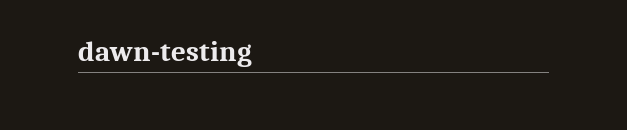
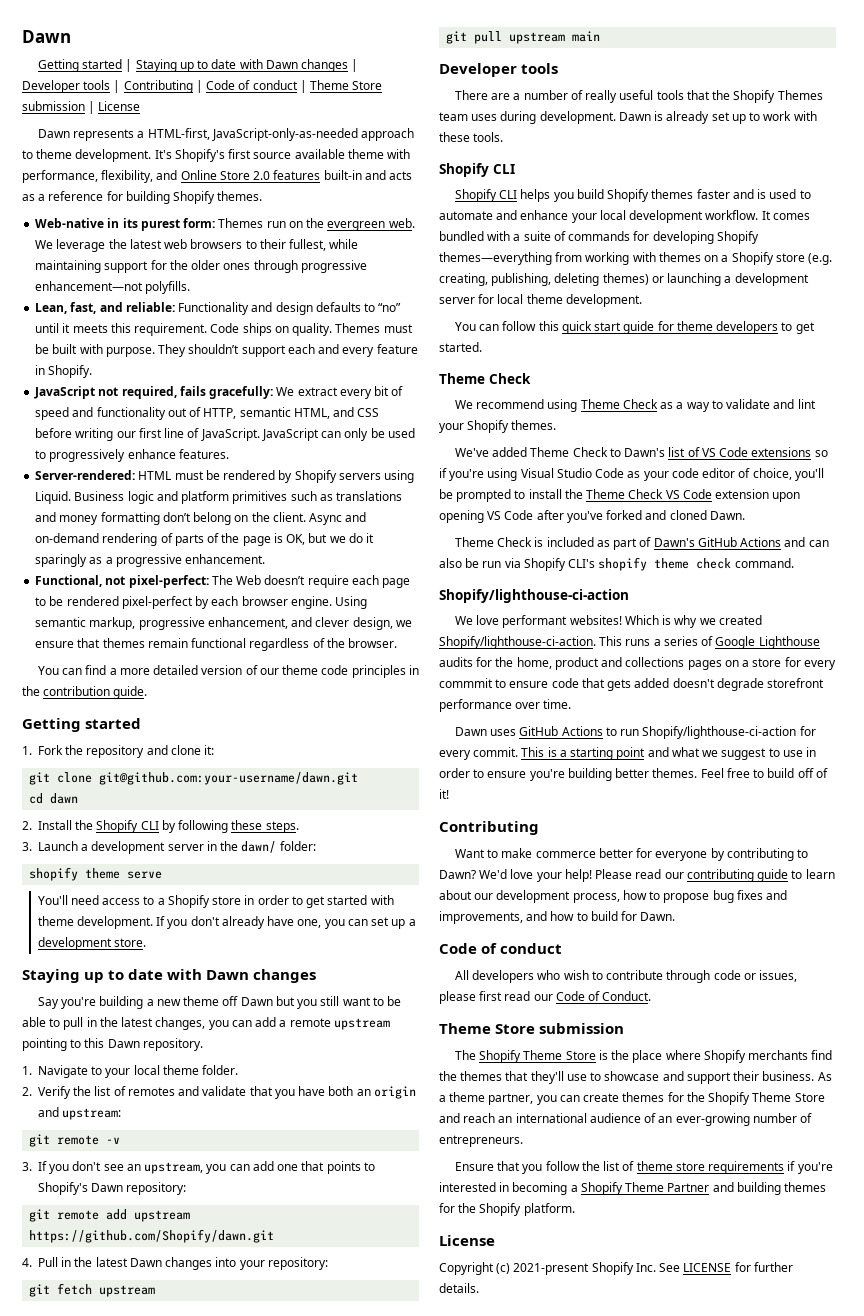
[78,41,252,67] dawn-testing -> [22,30,71,43] [38,59,359,72] [22,80,383,93] [22,101,141,114] [38,128,415,141] [22,149,411,162] [22,170,413,183] [22,191,263,204] [35,218,415,231] [35,239,359,252] [35,260,367,273] [35,281,191,294] [35,302,402,315] [35,323,413,336] [35,344,418,357] [35,365,93,378] [34,386,404,399] [35,407,380,420] [35,428,415,441] [35,449,229,462] [35,470,415,483] [35,491,403,504] [35,512,367,525] [35,533,375,546] [35,554,266,567] [35,575,411,588] [35,596,368,609] [35,617,412,630] [35,638,398,651] [38,665,419,678] [22,686,148,699] [22,718,142,732] [22,745,215,758] [29,772,359,785] [29,793,79,804] [22,820,299,833] [22,841,316,854] [29,867,163,881] [37,895,394,908] [37,916,416,929] [37,937,146,950] [22,969,317,983] [38,996,402,1009] [22,1017,390,1030] [22,1038,203,1051] [22,1065,239,1078] [22,1086,416,1099] [38,1107,122,1120] [29,1134,121,1147] [22,1161,375,1174] [38,1182,187,1195] [29,1209,191,1222] [29,1229,275,1243] [22,1257,328,1270] [29,1283,156,1297] [446,31,601,44] [439,63,559,77] [455,90,823,103] [439,111,817,124] [439,132,504,142] [439,163,515,177] [455,189,811,202] [439,210,810,223] [439,231,759,244] [439,252,833,265] [439,273,809,286] [439,294,642,307] [455,321,815,334] [439,342,482,352] [439,373,531,384] [455,399,816,412] [439,420,557,433] [455,447,828,457] [439,468,824,481] [439,489,801,502] [439,510,745,523] [455,537,829,550] [439,557,794,571] [439,589,629,603] [455,615,762,628] [439,636,820,649] [439,657,836,670] [439,678,825,691] [439,699,572,712] [455,726,816,739] [439,747,817,760] [439,768,828,781] [439,789,449,799] [439,821,539,835] [455,848,809,861] [439,869,835,882] [439,890,788,903] [439,911,676,924] [439,943,563,954] [455,970,798,983] [439,991,652,1004] [439,1023,625,1034] [455,1050,833,1063] [439,1071,832,1084] [439,1092,825,1105] [439,1113,813,1126] [439,1135,523,1147] [455,1161,833,1174] [439,1182,827,1195] [439,1203,575,1216] [439,1235,495,1246] [439,1262,793,1275] [439,1283,479,1293] Dawn // Getting started | Staying up to date with Dawn changes | Developer tools | Contributing | Code of conduct | Theme Store submission | License // Dawn represents a HTML-first, JavaScript-only-as-needed approach to theme development. It's Shopify's first source available theme with performance, flexibility, and Online Store 2.0 features built-in and acts as a reference for building Shopify themes. // Web-native in its purest form: Themes run on the evergreen web. We leverage the latest web browsers to their fullest, while maintaining support for the older ones through progressive enhancement—not polyfills. // Lean, fast, and reliable: Functionality and design defaults to “no” until it meets this requirement. Code ships on quality. Themes must be built with purpose. They shouldn’t support each and every feature in Shopify. // JavaScript not required, fails gracefully: We extract every bit of speed and functionality out of HTTP, semantic HTML, and CSS before writing our first line of JavaScript. JavaScript can only be used to progressively enhance features. // Server-rendered: HTML must be rendered by Shopify servers using Liquid. Business logic and platform primitives such as translations and money formatting don’t belong on the client. Async and on-demand rendering of parts of the page is OK, but we do it sparingly as a progressive enhancement. // Functional, not pixel-perfect: The Web doesn’t require each page to be rendered pixel-perfect by each browser engine. Using semantic markup, progressive enhancement, and clever design, we ensure that themes remain functional regardless of the browser. // You can find a more detailed version of our theme code principles in the contribution guide. // Getting started // 1. Fork the repository and clone it: // git clone git@github.com:your-username/dawn.git // cd dawn // 2. Install the Shopify CLI by following these steps. // 3. Launch a development server in the dawn/ folder: // shopify theme serve // You'll need access to a Shopify store in order to get started with theme development. If you don't already have one, you can set up a development store. // Staying up to date with Dawn changes // Say you're building a new theme off Dawn but you still want to be able to pull in the latest changes, you can add a remote upstream pointing to this Dawn repository. // 1. Navigate to your local theme folder. // 2. Verify the list of remotes and validate that you have both an origin and upstream: // git remote -v // 3. If you don't see an upstream, you can add one that points to Shopify's Dawn repository: // git remote add upstream https://github.com/Shopify/dawn.git // 4. Pull in the latest Dawn changes into your repository: // git fetch upstream // git pull upstream main // Developer tools // There are a number of really useful tools that the Shopify Themes team uses during development. Dawn is already set up to work with these tools. // Shopify CLI // Shopify CLI helps you build Shopify themes faster and is used to automate and enhance your local development workflow. It comes bundled with a suite of commands for developing Shopify themes—everything from working with themes on a Shopify store (e.g. creating, publishing, deleting themes) or launching a development server for local theme development. // You can follow this quick start guide for theme developers to get started. // Theme Check // We recommend using Theme Check as a way to validate and lint your Shopify themes. // We've added Theme Check to Dawn's list of VS Code extensions so if you're using Visual Studio Code as your code editor of choice, you'll be prompted to install the Theme Check VS Code extension upon opening VS Code after you've forked and cloned Dawn. // Theme Check is included as part of Dawn's GitHub Actions and can also be run via Shopify CLI's shopify theme check command. // Shopify/lighthouse-ci-action // We love performant websites! Which is why we created Shopify/lighthouse-ci-action. This runs a series of Google Lighthouse audits for the home, product and collections pages on a store for every commmit to ensure code that gets added doesn't degrade storefront performance over time. // Dawn uses GitHub Actions to run Shopify/lighthouse-ci-action for every commit. This is a starting point and what we suggest to use in order to ensure you're building better themes. Feel free to build off of it! // Contributing // Want to make commerce better for everyone by contributing to Dawn? We'd love your help! Please read our contributing guide to learn about our development process, how to propose bug fixes and improvements, and how to build for Dawn. // Code of conduct // All developers who wish to contribute through code or issues, please first read our Code of Conduct. // Theme Store submission // The Shopify Theme Store is the place where Shopify merchants find the themes that they'll use to showcase and support their business. As a theme partner, you can create themes for the Shopify Theme Store and reach an international audience of an ever-growing number of entrepreneurs. // Ensure that you follow the list of theme store requirements if you're interested in becoming a Shopify Theme Partner and building themes for the Shopify platform. // License // Copyright (c) 2021-present Shopify Inc. See LICENSE for further details.

